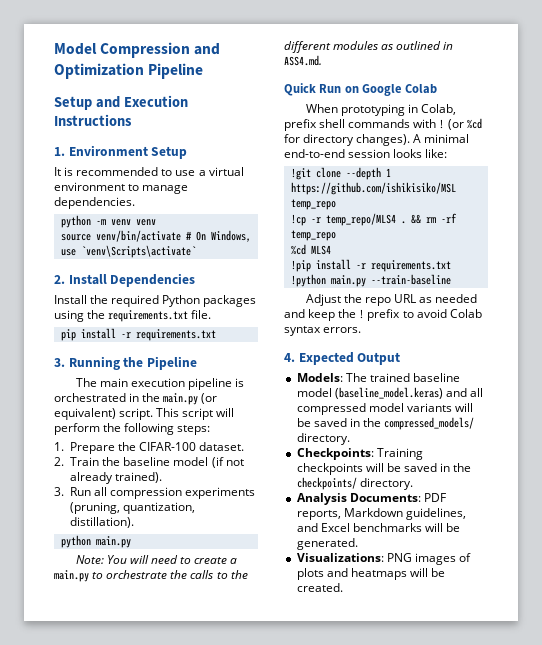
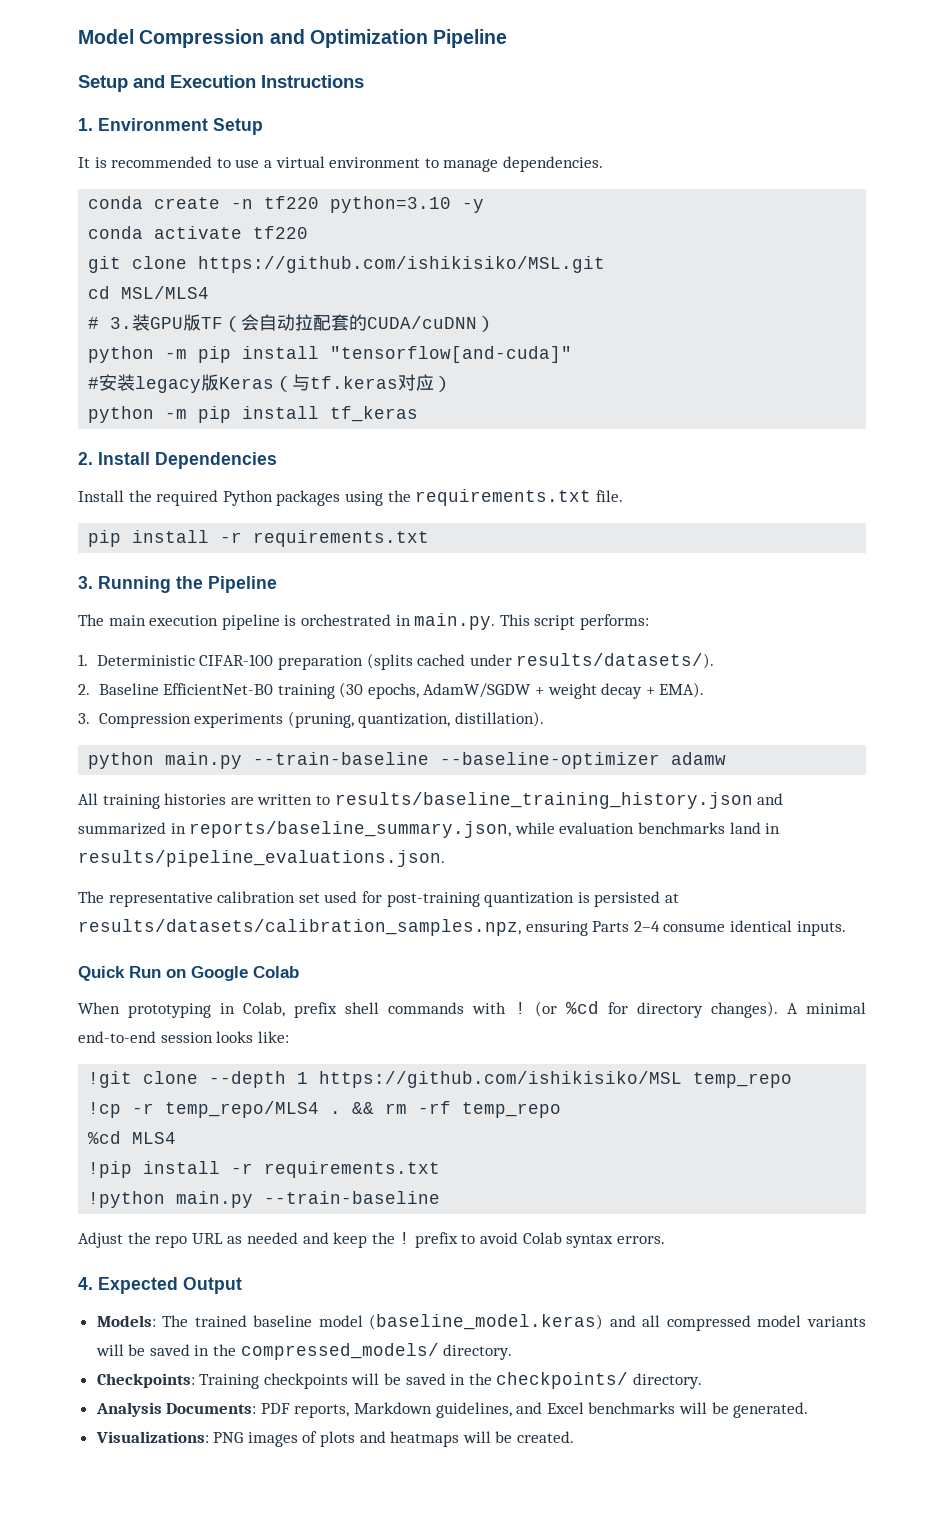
[60,215,156,228] [60,230,251,242] [60,245,196,258] python -m venv venv // source venv/bin/activate # On Windows, use `venv\Scripts\activate` -> [88,196,485,213] [88,226,309,239] [88,256,606,273] [88,286,210,299] [88,314,496,332] [88,346,573,363] [88,374,453,393] [88,406,419,423] conda create -n tf220 python=3.10 -y // conda activate tf220 // git clone https://github.com/ishikisiko/MSL.git // cd MSL/MLS4 // # 3.装GPU版TF（会自动拉配套的CUDA/cuDNN） // python -m pip install "tensorflow[and-cuda]" // #安装legacy版Keras（与tf.keras对应） // python -m pip install tf_keras
[142,393,218,405] [54,408,235,420] [54,423,211,435] [54,442,245,454] [54,457,244,468] [70,472,163,484] [54,487,183,499] the main.py (or equivalent) script. This script will perform the following steps: // 1. Prepare the CIFAR-100 dataset. // 2. Train the baseline model (if not already trained). // 3. Run all compression -> [414,613,649,630] [78,653,715,670] [78,682,705,699] [78,713,191,728] main.py. This script performs: // 1. Deterministic CIFAR-100 preparation (splits cached under results/datasets/). // 2. Baseline EfficientNet-B0 training (30 epochs, AdamW/SGDW + weight decay + EMA). // 3. Compression
[75,555,238,564] [54,570,248,582] [284,41,454,53] [284,55,322,66] // Note: You will need to create a main.py to orchestrate the calls to the different modules as outlined in ASS4.md. -> [253,752,727,769] [78,792,784,809] [78,821,781,838] [78,850,445,867] [78,891,679,907] [78,919,846,936] --train-baseline --baseline-optimizer adamw // All training histories are written to results/baseline_training_history.json and summarized in reports/baseline_summary.json, while evaluation benchmarks land in results/pipeline_evaluations.json. // The representative calibration set used for post-training quantization is persisted at results/datasets/calibration_samples.npz, ensuring Parts 2–4 consume identical inputs.

